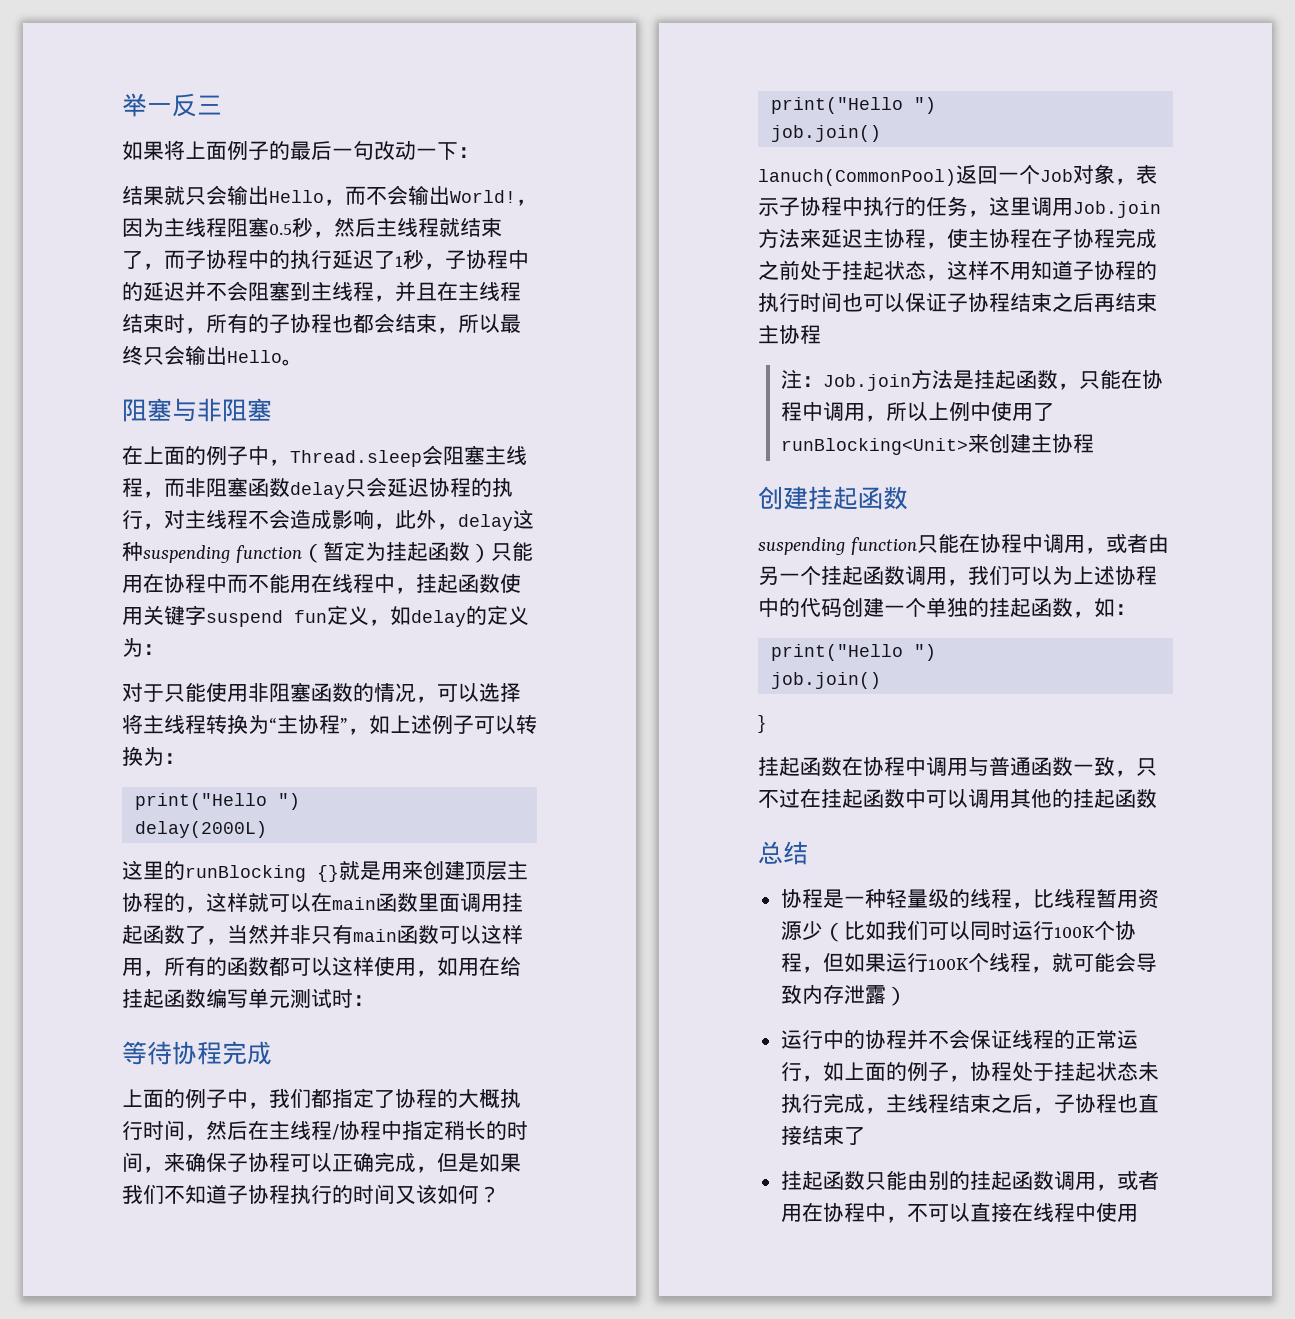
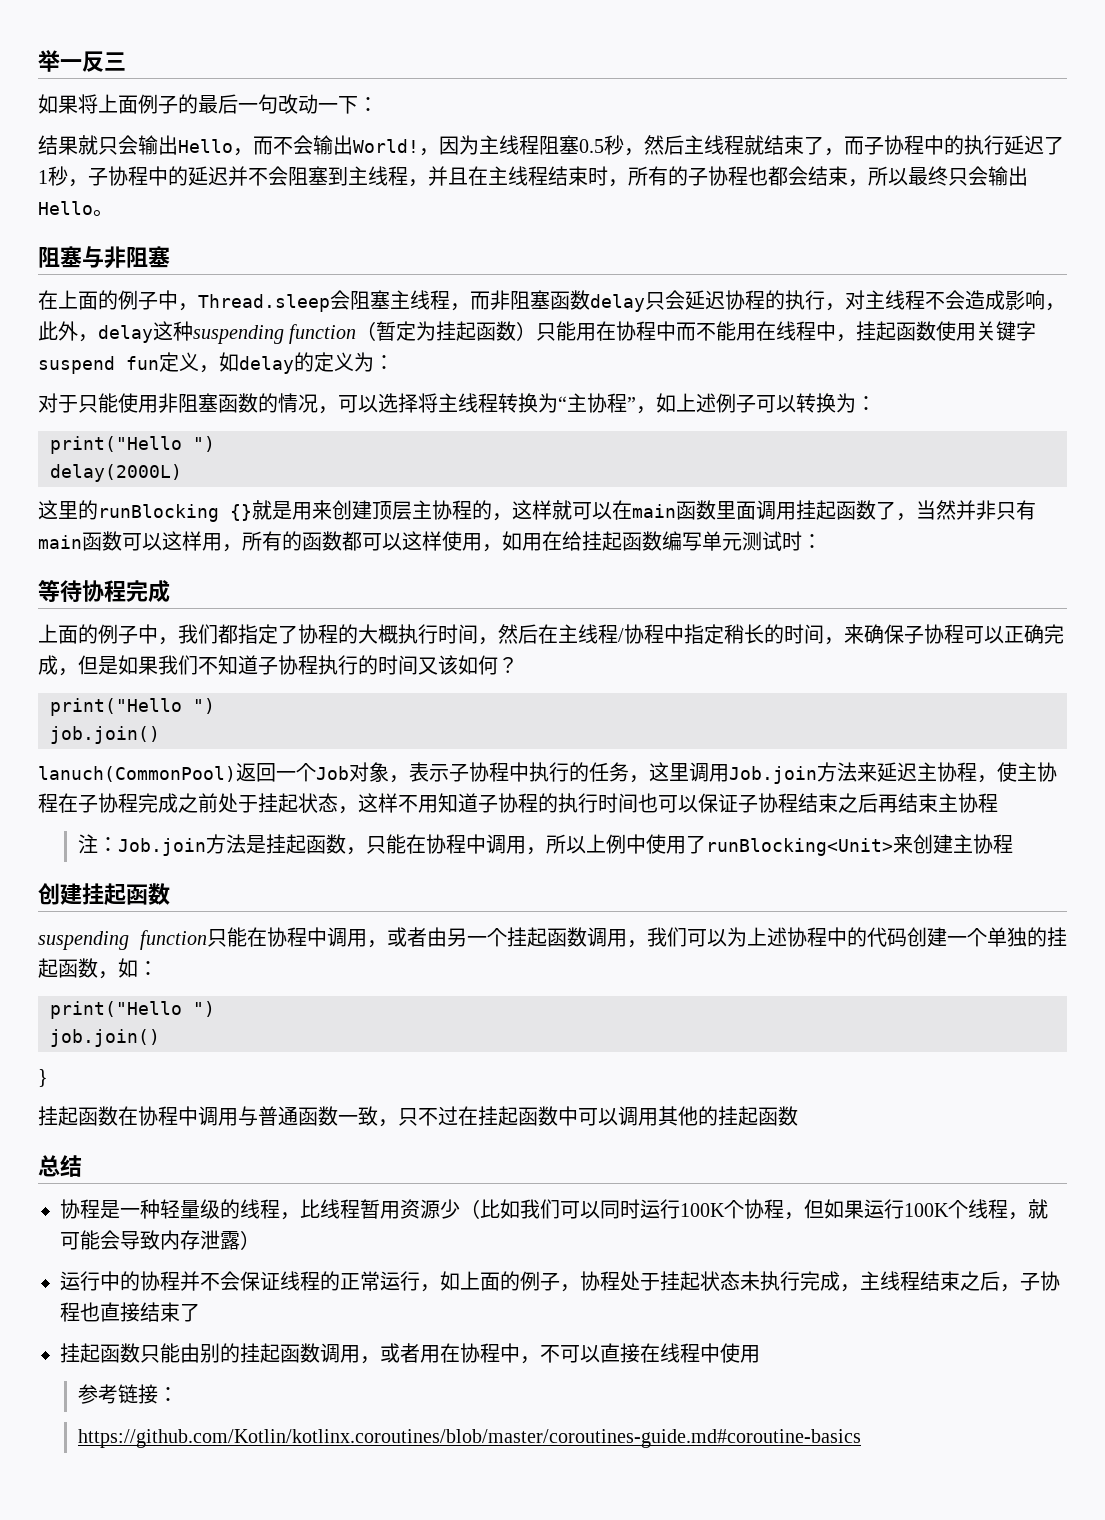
(1139, 1213) none -> [77,1384,178,1404] [77,1429,861,1448] // 参考链接： // https://github.com/Kotlin/kotlinx.coroutines/blob/master/coroutines-guide.md#coroutine-basics

